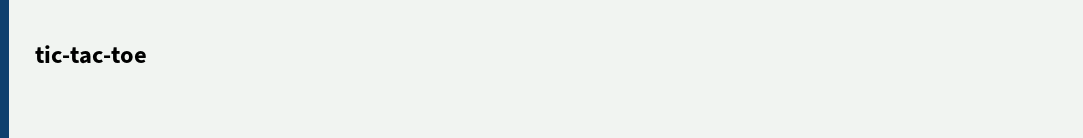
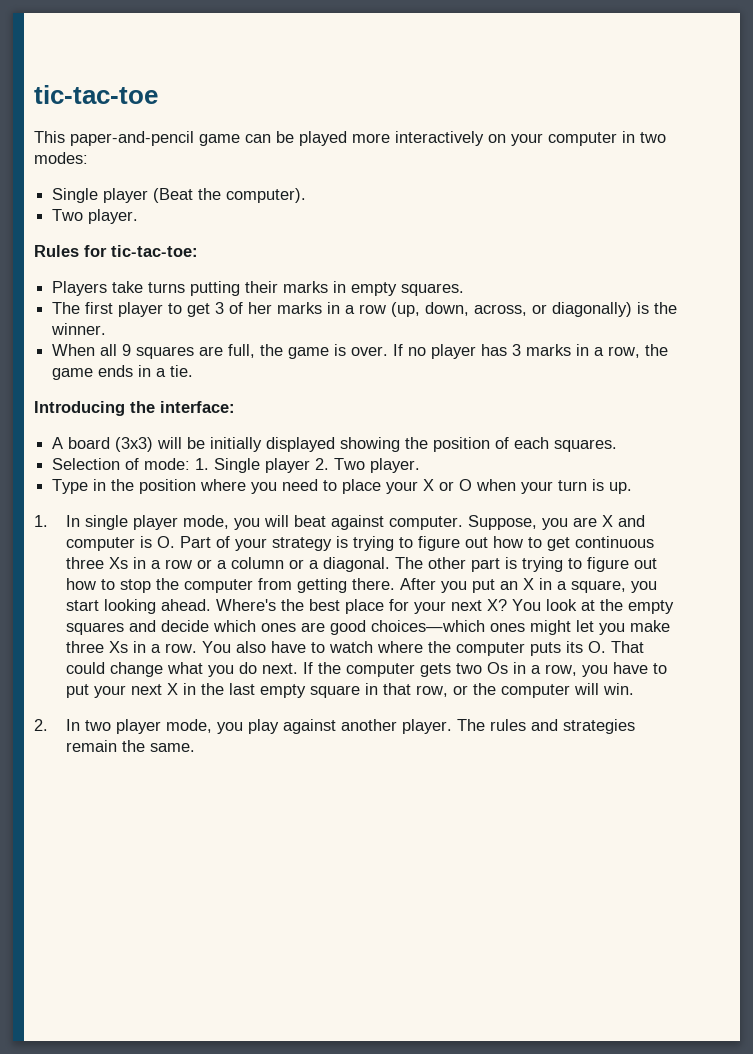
(147, 54) none -> [34,131,666,146] [34,152,88,164] [52,188,307,203] [52,209,139,224] [34,245,198,257] [52,281,465,296] [52,302,678,317] [51,323,107,335] [52,344,669,359] [52,365,194,380] [34,401,235,416] [52,437,618,452] [52,458,421,473] [52,479,633,494] [34,515,645,530] [65,536,654,551] [65,557,657,572] [65,578,657,593] [65,599,674,614] [65,620,670,635] [65,641,644,656] [65,662,667,677] [65,683,634,698] [34,719,635,734] [65,740,195,752] // This paper-and-pencil game can be played more interactively on your computer in two modes: // Single player (Beat the computer). // Two player. // Rules for tic-tac-toe: // Players take turns putting their marks in empty squares. // The first player to get 3 of her marks in a row (up, down, across, or diagonally) is the winner. // When all 9 squares are full, the game is over. If no player has 3 marks in a row, the game ends in a tie. // Introducing the interface: // A board (3x3) will be initially displayed showing the position of each squares. // Selection of mode: 1. Single player 2. Two player. // Type in the position where you need to place your X or O when your turn is up. // 1. In single player mode, you will beat against computer. Suppose, you are X and computer is O. Part of your strategy is trying to figure out how to get continuous three Xs in a row or a column or a diagonal. The other part is trying to figure out how to stop the computer from getting there. After you put an X in a square, you start looking ahead. Where's the best place for your next X? You look at the empty squares and decide which ones are good choices—which ones might let you make three Xs in a row. You also have to watch where the computer puts its O. That could change what you do next. If the computer gets two Os in a row, you have to put your next X in the last empty square in that row, or the computer will win. // 2. In two player mode, you play against another player. The rules and strategies remain the same.

